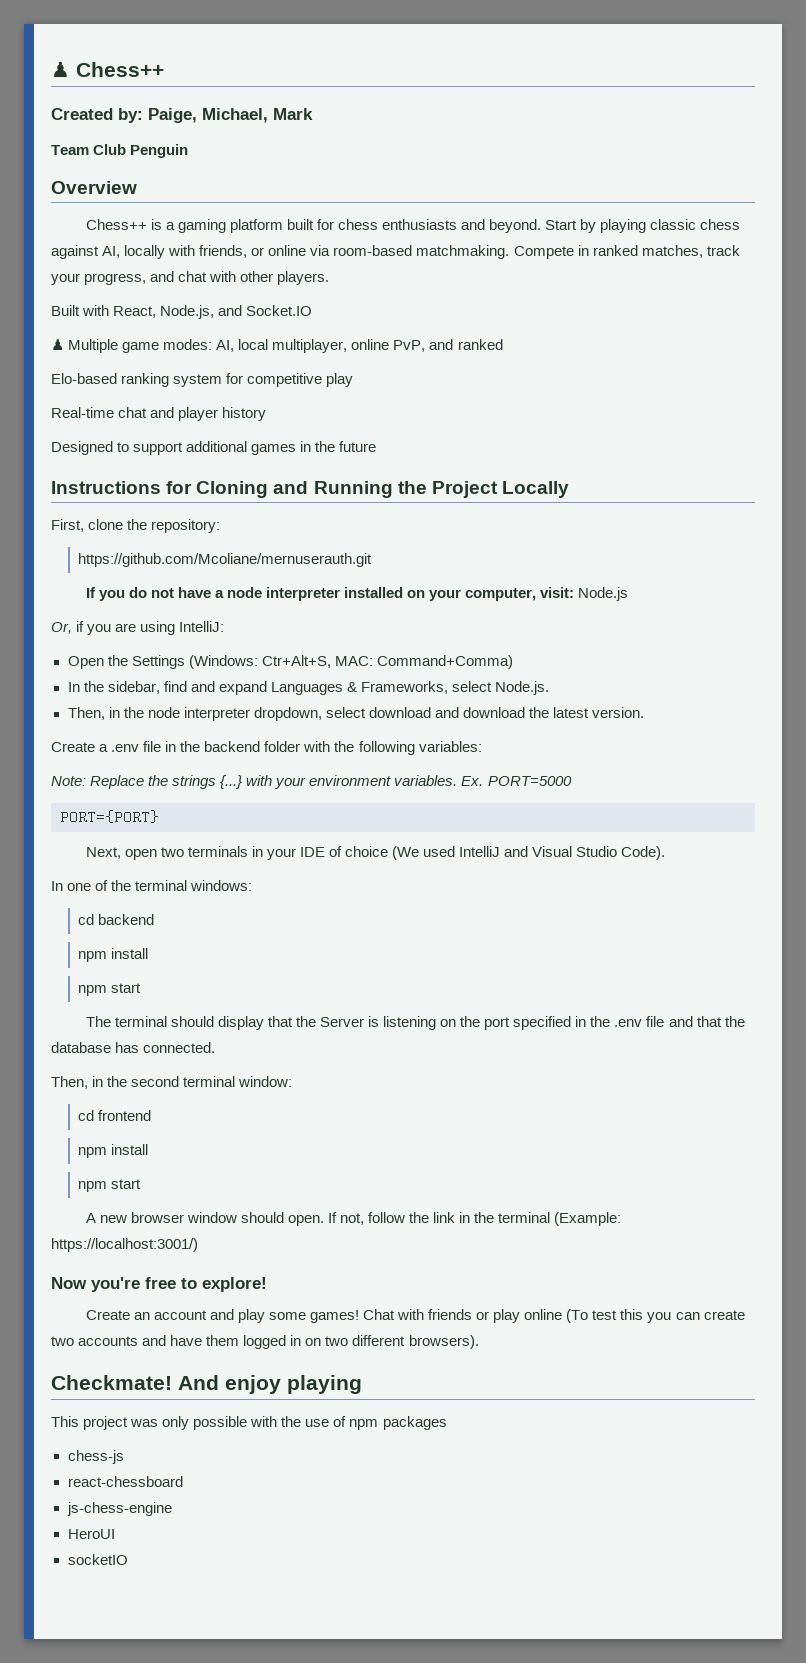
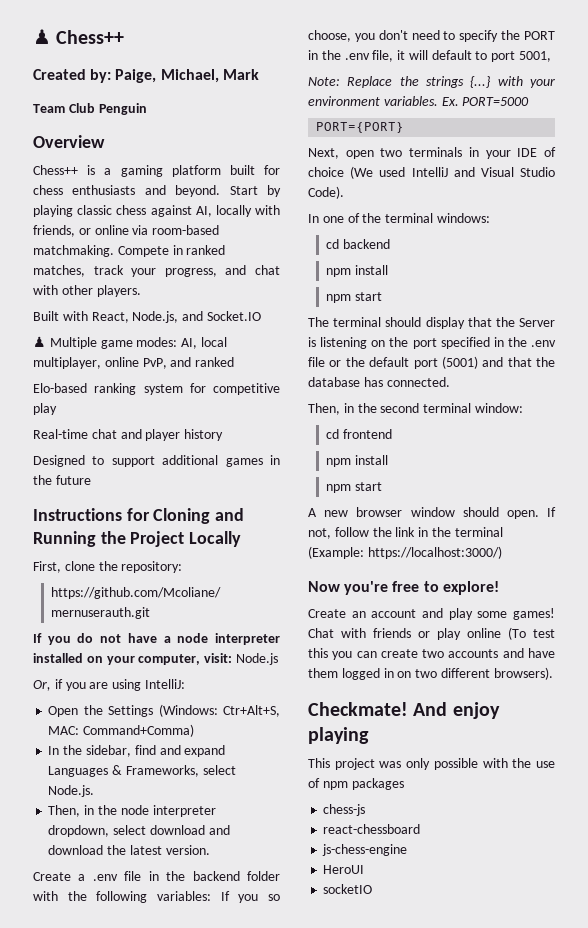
(482, 746) none -> [220,891,280,903] [308,30,555,42] [308,50,552,62] If you so choose, you don't need to specify the PORT in the .env file, it will default to port 5001,
(665, 1021) none -> [329,356,478,369] or the default port (5001)
[51,1238,198,1252] https://localhost:3001/) -> [367,546,502,559] https://localhost:3000/)

